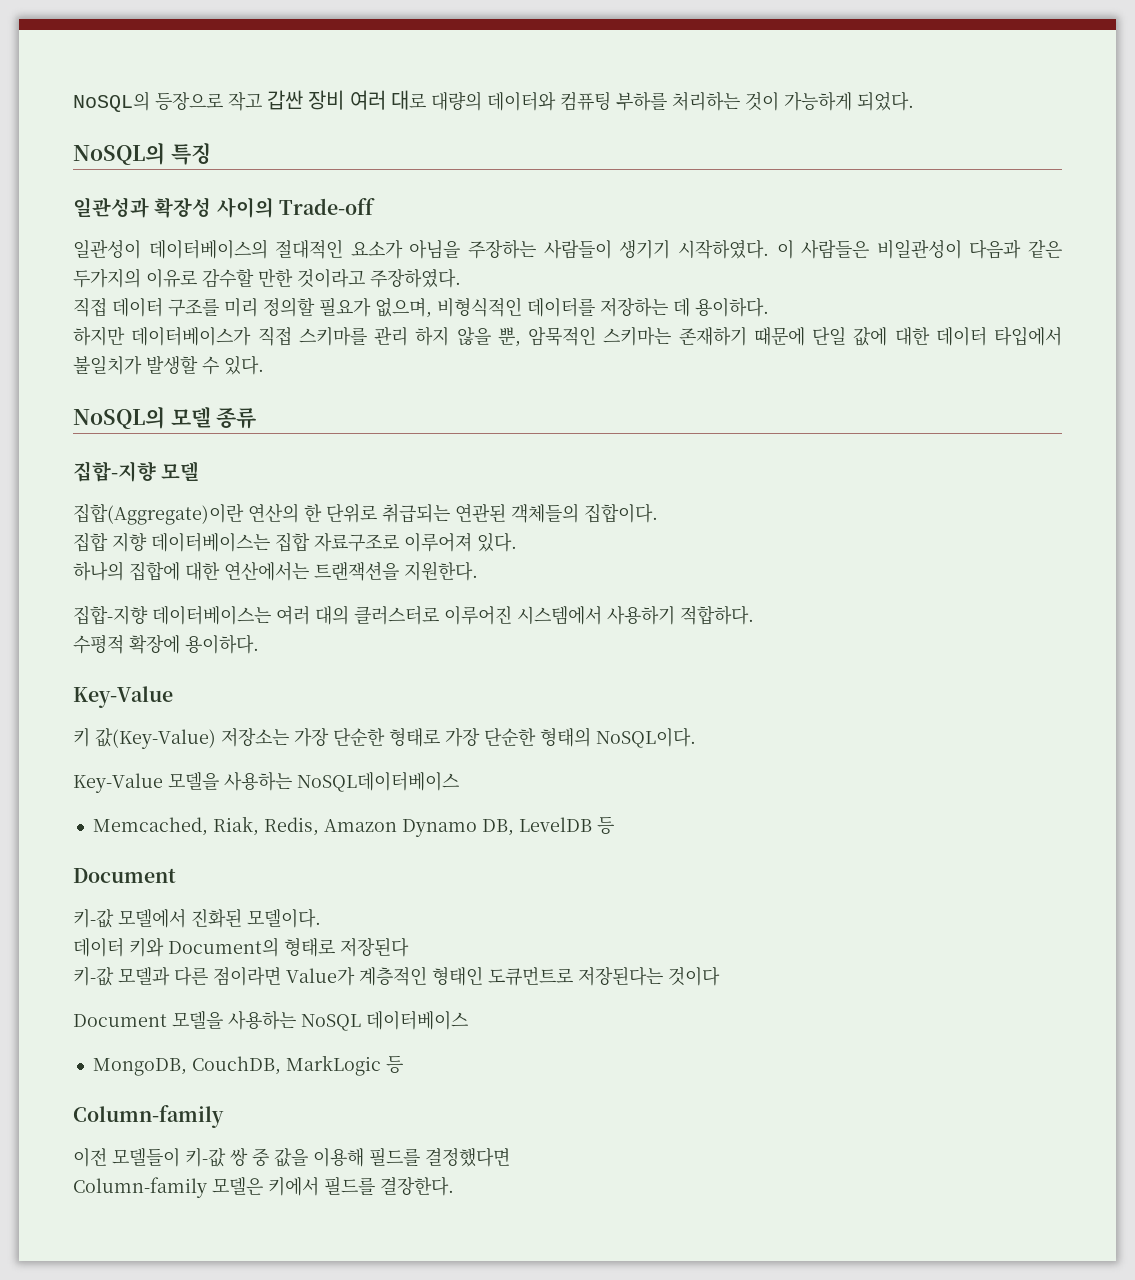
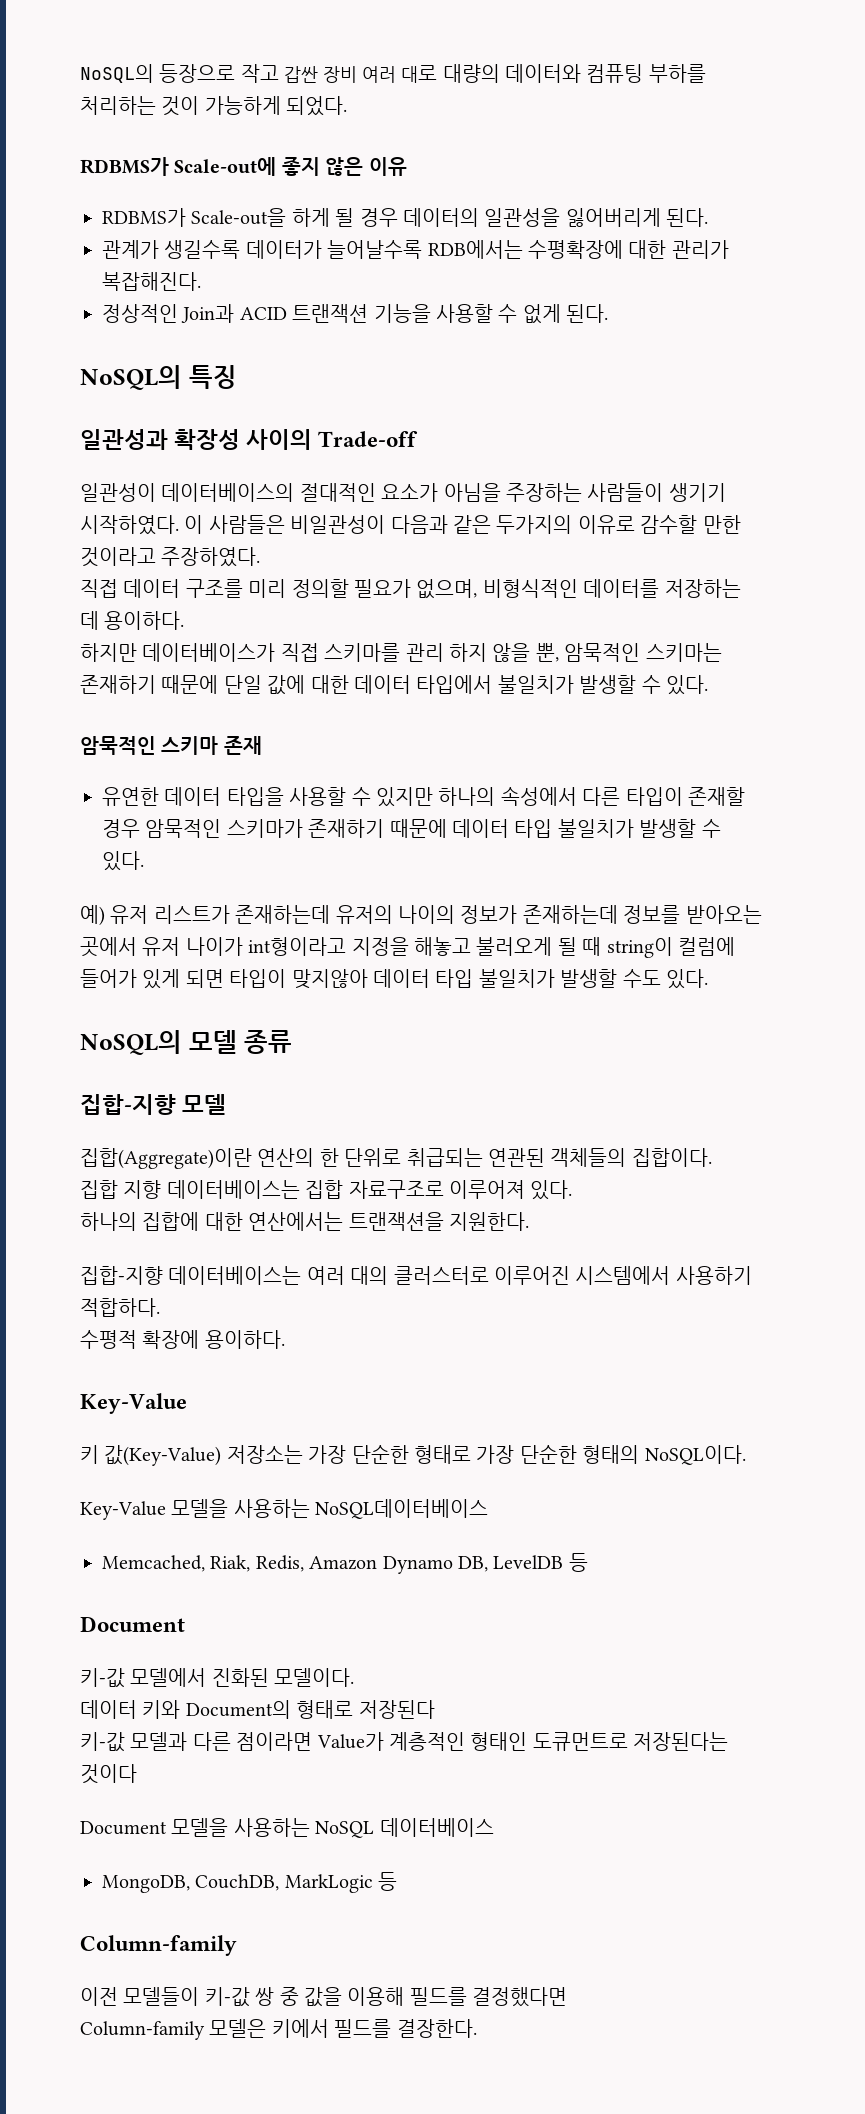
(915, 101) none -> [80,157,407,176] [102,208,709,227] [102,240,729,259] [102,272,201,291] [102,304,609,324] // RDBMS가 Scale-out에 좋지 않은 이유 // RDBMS가 Scale-out을 하게 될 경우 데이터의 일관성을 잃어버리게 된다. // 관계가 생길수록 데이터가 늘어날수록 RDB에서는 수평확장에 대한 관리가 복잡해진다. // 정상적인 Join과 ACID 트랜잭션 기능을 사용할 수 없게 된다.
(264, 365) none -> [80,736,262,755] [102,786,745,807] [102,819,721,838] [102,851,144,871] [80,905,762,926] [80,937,735,958] [80,969,708,989] // 암묵적인 스키마 존재 // 유연한 데이터 타입을 사용할 수 있지만 하나의 속성에서 다른 타입이 존재할 경우 암묵적인 스키마가 존재하기 때문에 데이터 타입 불일치가 발생할 수 있다. // 예) 유저 리스트가 존재하는데 유저의 나이의 정보가 존재하는데 정보를 받아오는 곳에서 유저 나이가 int형이라고 지정을 해놓고 불러오게 될 때 string이 컬럼에 들어가 있게 되면 타입이 맞지않아 데이터 타입 불일치가 발생할 수도 있다.

